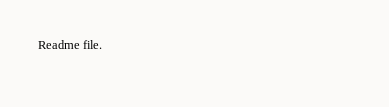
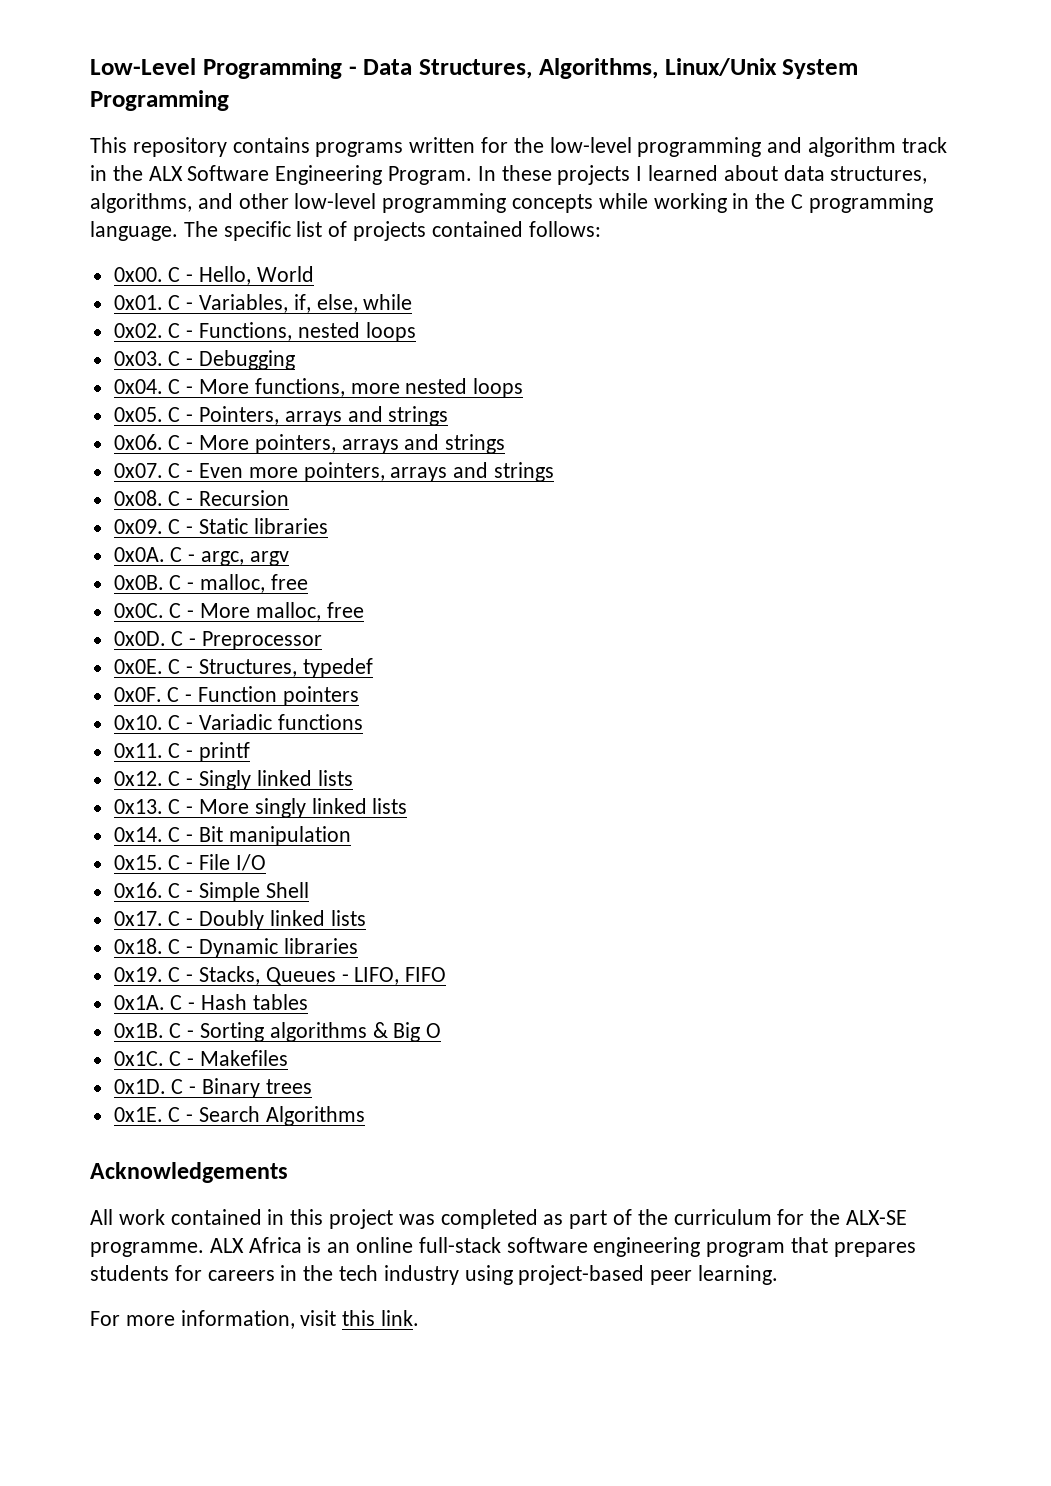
[38,40,103,49] Readme file. -> [90,58,859,79] [90,90,229,111] [90,137,947,157] [90,165,928,185] [90,193,933,213] [90,221,601,241] [113,266,314,285] [113,294,413,313] [113,322,416,342] [113,350,296,370] [113,378,524,398] [113,406,449,426] [113,434,506,454] [113,462,555,482] [113,490,290,506] [113,518,328,534] [113,547,289,566] [113,574,308,593] [113,602,364,621] [113,631,323,650] [113,658,373,678] [113,686,359,706] [113,714,363,730] [113,742,251,762] [113,770,353,790] [113,798,408,818] [113,826,351,846] [113,854,266,871] [113,882,309,902] [113,910,366,930] [113,938,358,958] [113,966,447,985] [113,994,308,1010] [113,1022,442,1042] [113,1050,289,1066] [113,1078,312,1098] [113,1106,365,1126] [90,1162,288,1183] [90,1209,908,1229] [90,1237,916,1257] [90,1265,779,1285] [90,1310,420,1329] Low-Level Programming - Data Structures, Algorithms, Linux/Unix System Programming // This repository contains programs written for the low-level programming and algorithm track in the ALX Software Engineering Program. In these projects I learned about data structures, algorithms, and other low-level programming concepts while working in the C programming language. The specific list of projects contained follows: // 0x00. C - Hello, World // 0x01. C - Variables, if, else, while // 0x02. C - Functions, nested loops // 0x03. C - Debugging // 0x04. C - More functions, more nested loops // 0x05. C - Pointers, arrays and strings // 0x06. C - More pointers, arrays and strings // 0x07. C - Even more pointers, arrays and strings // 0x08. C - Recursion // 0x09. C - Static libraries // 0x0A. C - argc, argv // 0x0B. C - malloc, free // 0x0C. C - More malloc, free // 0x0D. C - Preprocessor // 0x0E. C - Structures, typedef // 0x0F. C - Function pointers // 0x10. C - Variadic functions // 0x11. C - printf // 0x12. C - Singly linked lists // 0x13. C - More singly linked lists // 0x14. C - Bit manipulation // 0x15. C - File I/O // 0x16. C - Simple Shell // 0x17. C - Doubly linked lists // 0x18. C - Dynamic libraries // 0x19. C - Stacks, Queues - LIFO, FIFO // 0x1A. C - Hash tables // 0x1B. C - Sorting algorithms & Big O // 0x1C. C - Makefiles // 0x1D. C - Binary trees // 0x1E. C - Search Algorithms // Acknowledgements // All work contained in this project was completed as part of the curriculum for the ALX-SE programme. ALX Africa is an online full-stack software engineering program that prepares students for careers in the tech industry using project-based peer learning. // For more information, visit this link.

